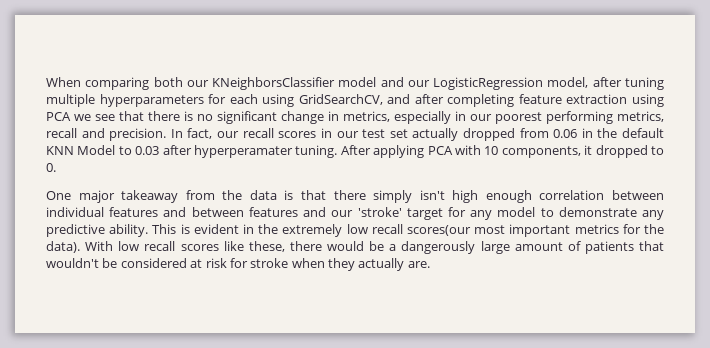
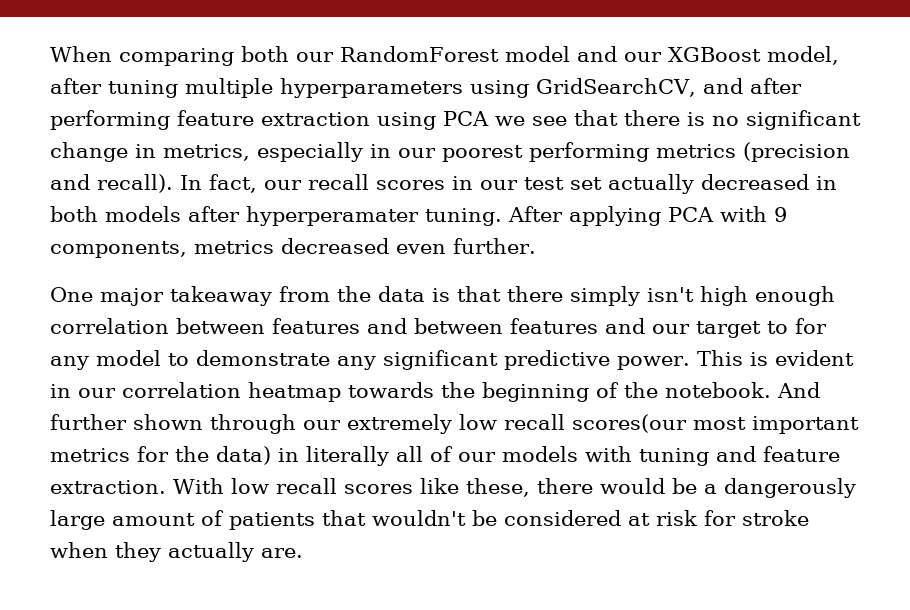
[212,77,336,90] KNeighborsClassifier -> [340,46,499,62] RandomForest
[433,77,544,90] LogisticRegression -> [667,47,761,62] XGBoost
[208,94,258,104] for each -> (463, 88) none
[447,94,515,107] completing -> [50,110,170,130] performing
[617,111,664,122] [46,128,167,141] metrics, recall and precision. -> [656,142,850,162] [50,174,173,193] metrics (precision and recall).
[462,128,664,141] [46,145,160,155] dropped from 0.06 in the default KNN Model to 0.03 -> [701,174,837,190] [50,206,181,222] decreased in both models
[484,145,664,158] [46,163,56,172] 10 components, it dropped to 0. -> [774,207,787,222] [50,238,536,258] 9 components, metrics decreased even further.
[46,207,104,217] individual -> (265, 326) none
[357,207,443,220] 'stroke' target -> [696,321,788,338] target to
[46,224,149,237] predictive ability. -> [383,350,690,370] significant predictive power.
[258,224,279,234] the -> [78,382,820,402] [50,414,341,434] our correlation heatmap towards the beginning of the notebook. And further shown through our
[46,241,80,253] data). -> [216,446,840,466] [50,480,166,494] data) in literally all of our models with tuning and feature extraction.

